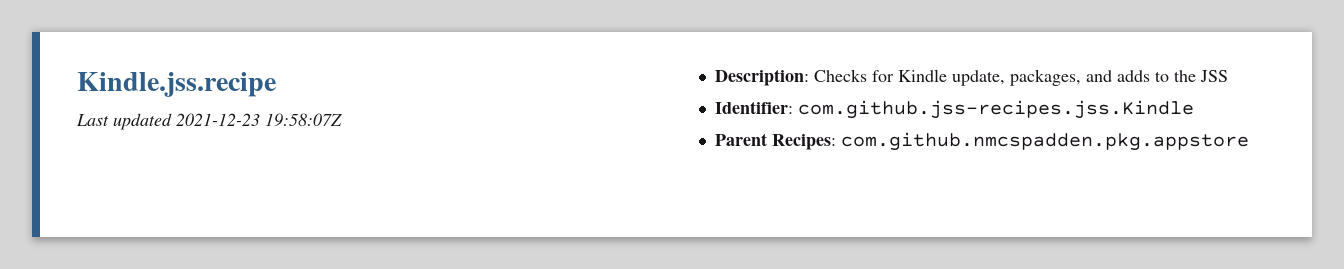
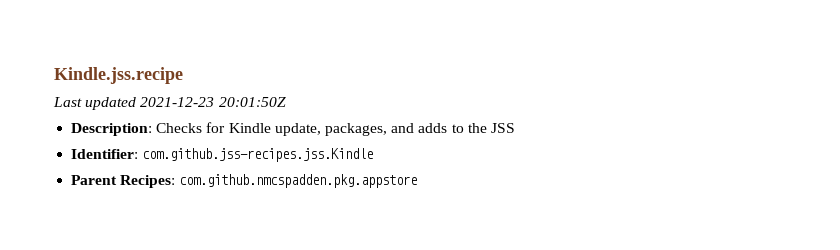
[265,113,342,126] 19:58:07Z -> [218,97,286,107] 20:01:50Z

